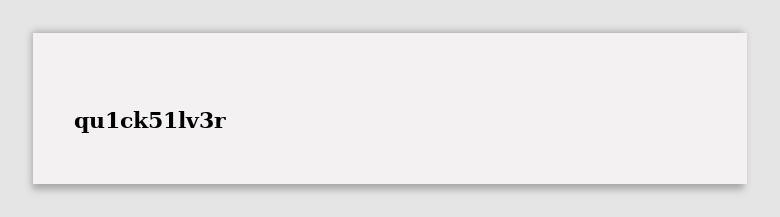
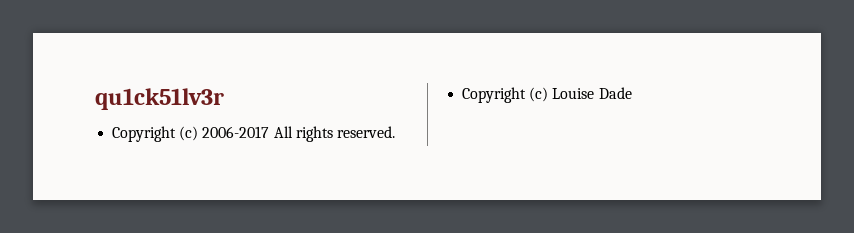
(226, 122) none -> [112,126,395,142] [462,87,632,103] // Copyright (c) 2006-2017 All rights reserved. // Copyright (c) Louise Dade

